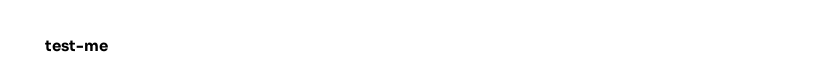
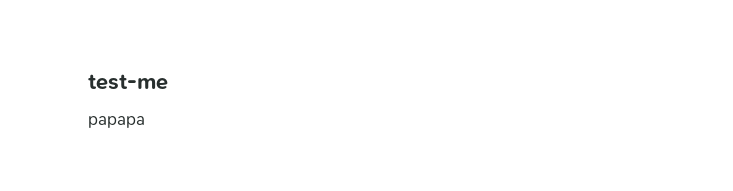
(108, 46) none -> [88,116,145,128] // papapa

